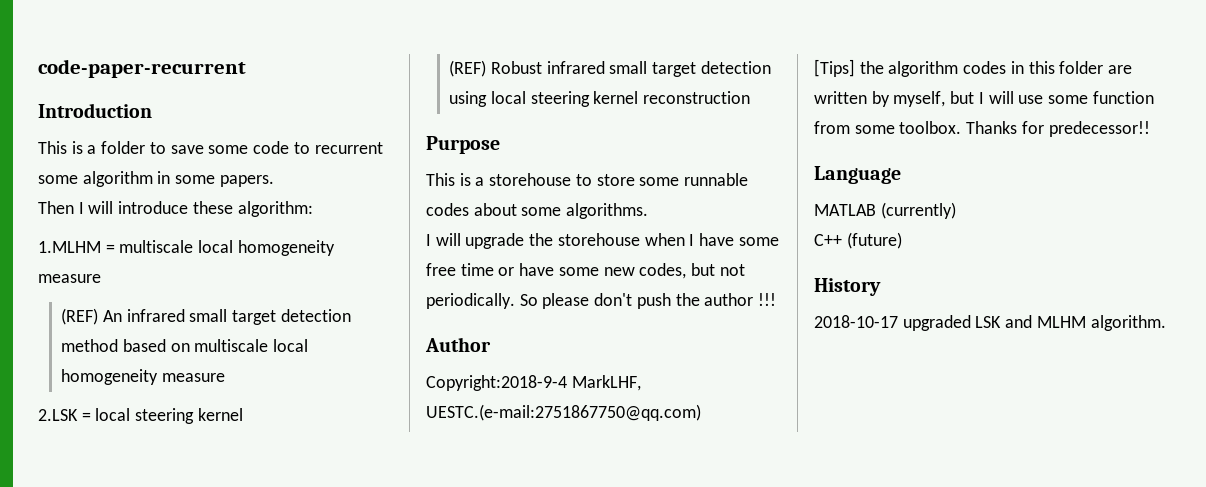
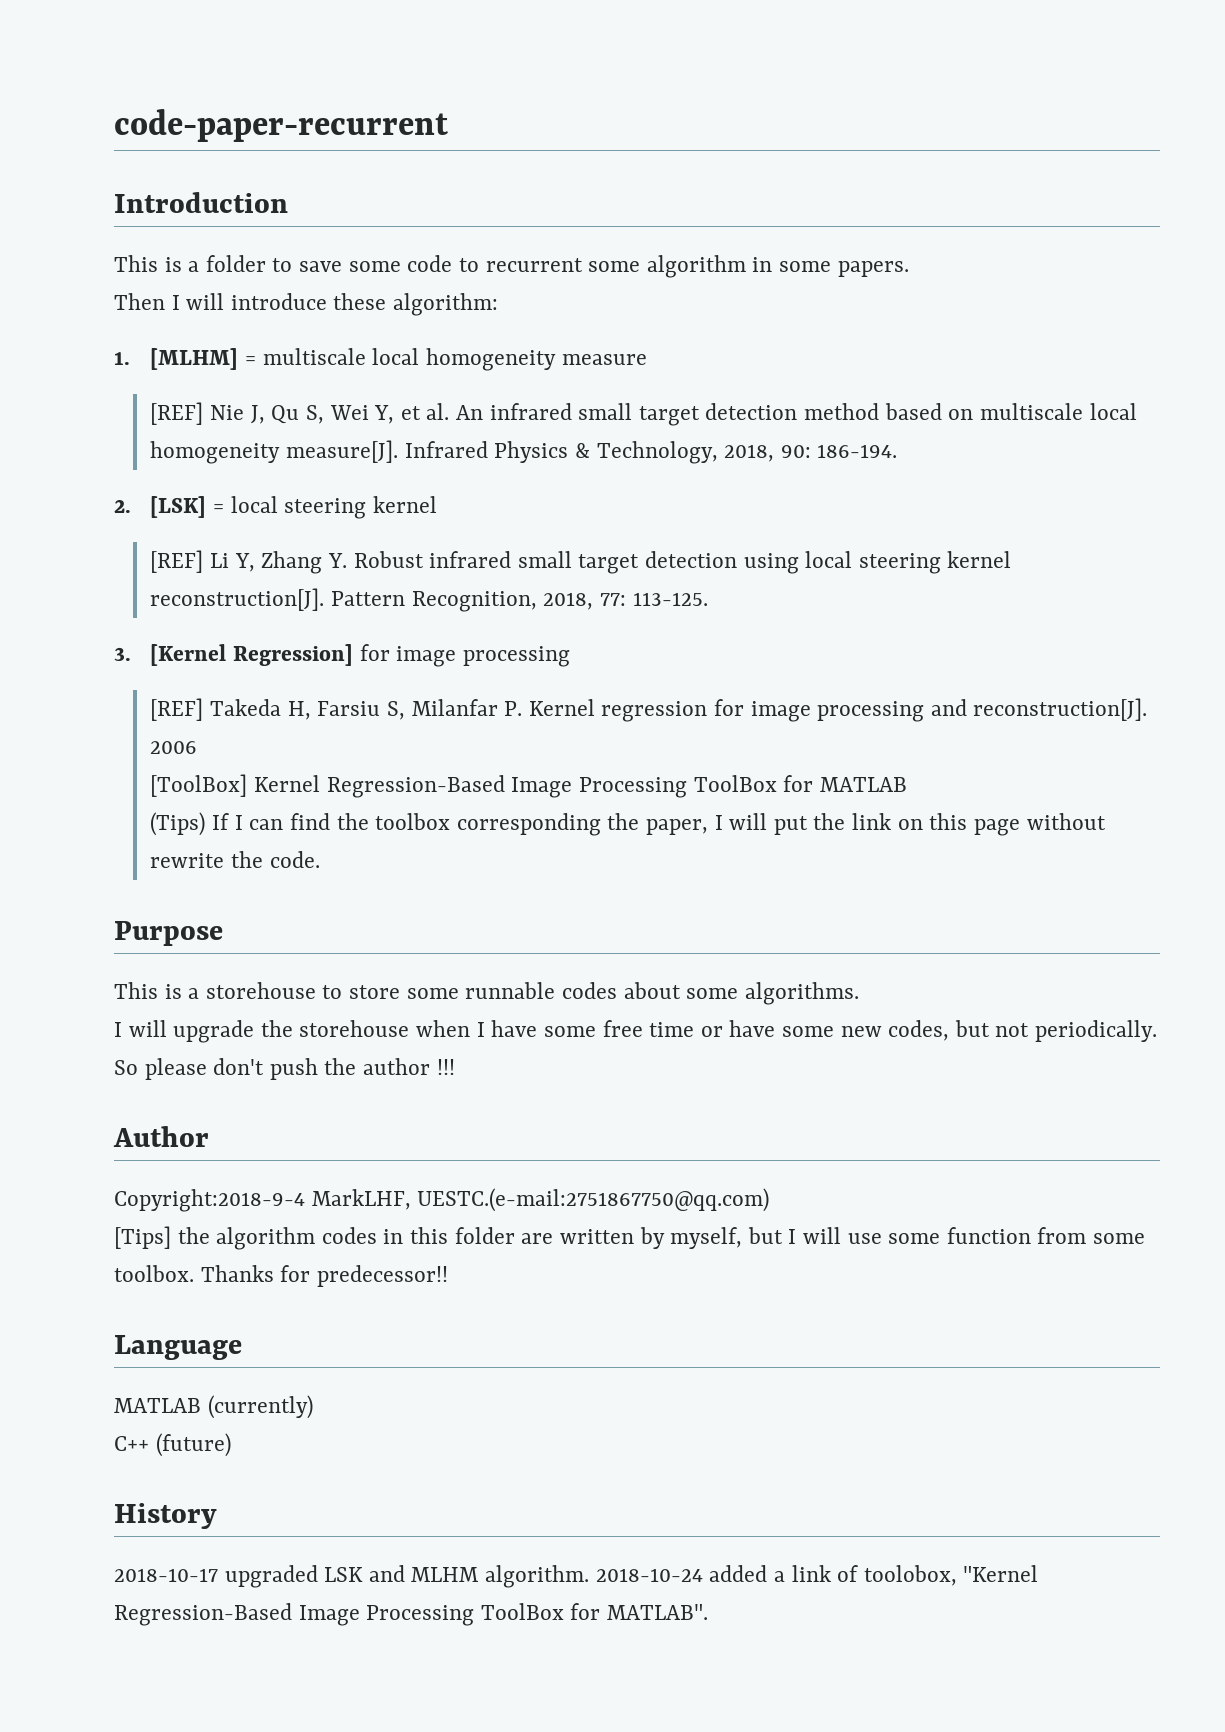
[38,241,101,253] 1.MLHM -> [114,348,239,370] 1. [MLHM]
[61,308,99,325] (REF) -> [150,402,450,425] [REF] Nie J, Qu S, Wei Y, et al.
[161,373,225,382] [38,409,78,421] measure // 2.LSK -> [286,440,898,464] [114,496,207,518] measure[J]. Infrared Physics & Technology, 2018, 90: 186-194. // 2. [LSK]
[449,60,487,77] (REF) -> [150,550,347,574] [REF] Li Y, Zhang Y.
[643,91,751,104] reconstruction -> [150,588,708,612] [114,644,570,667] [150,698,1148,722] [150,741,198,754] [150,774,907,798] [150,812,1106,836] [150,851,320,868] reconstruction[J]. Pattern Recognition, 2018, 77: 113-125. // 3. [Kernel Regression] for image processing // [REF] Takeda H, Farsiu S, Milanfar P. Kernel regression for image processing and reconstruction[J]. 2006 // [ToolBox] Kernel Regression-Based Image Processing ToolBox for MATLAB // (Tips) If I can find the toolbox corresponding the paper, I will put the link on this page without rewrite the code.
(1166, 323) none -> [595,1565,1039,1586] [114,1603,709,1626] 2018-10-24 added a link of toolobox, "Kernel Regression-Based Image Processing ToolBox for MATLAB".

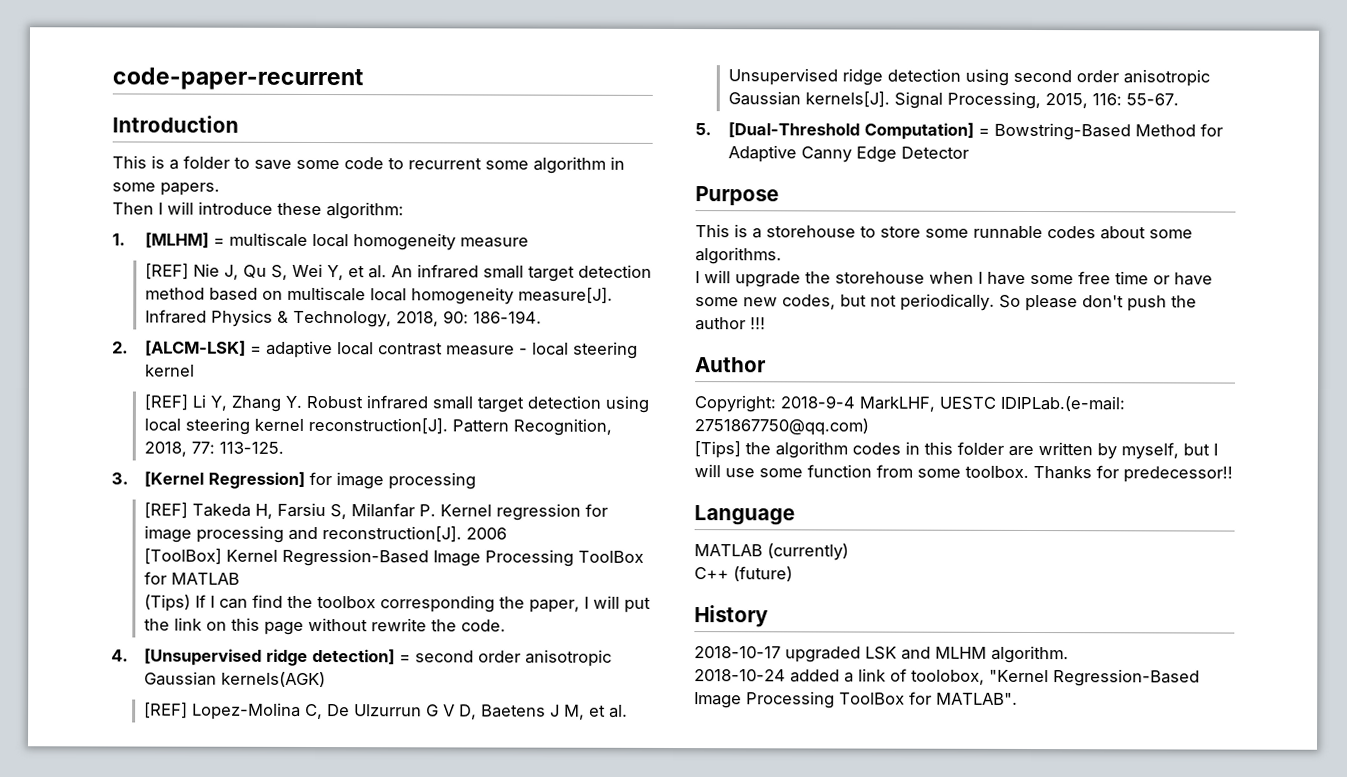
[150,496,225,518] [LSK] = -> [144,340,528,359] [ALCM-LSK] = adaptive local contrast measure -
(320, 859) none -> [111,648,612,667] [143,671,326,688] [143,702,628,720] [727,68,1210,87] [727,91,1179,110] [695,122,1223,141] [727,145,969,163] // 4. [Unsupervised ridge detection] = second order anisotropic Gaussian kernels(AGK) // [REF] Lopez-Molina C, De Ulzurrun G V D, Baetens J M, et al. Unsupervised ridge detection using second order anisotropic Gaussian kernels[J]. Signal Processing, 2015, 116: 55-67. // 5. [Dual-Threshold Computation] = Bowstring-Based Method for Adaptive Canny Edge Detector
[114,1188,770,1212] Copyright:2018-9-4 MarkLHF, UESTC.(e-mail:2751867750@qq.com) -> [694,395,1125,413] [694,418,869,436] Copyright: 2018-9-4 MarkLHF, UESTC IDIPLab.(e-mail: 2751867750@qq.com)
(590, 1576) none -> (1069, 654) //

